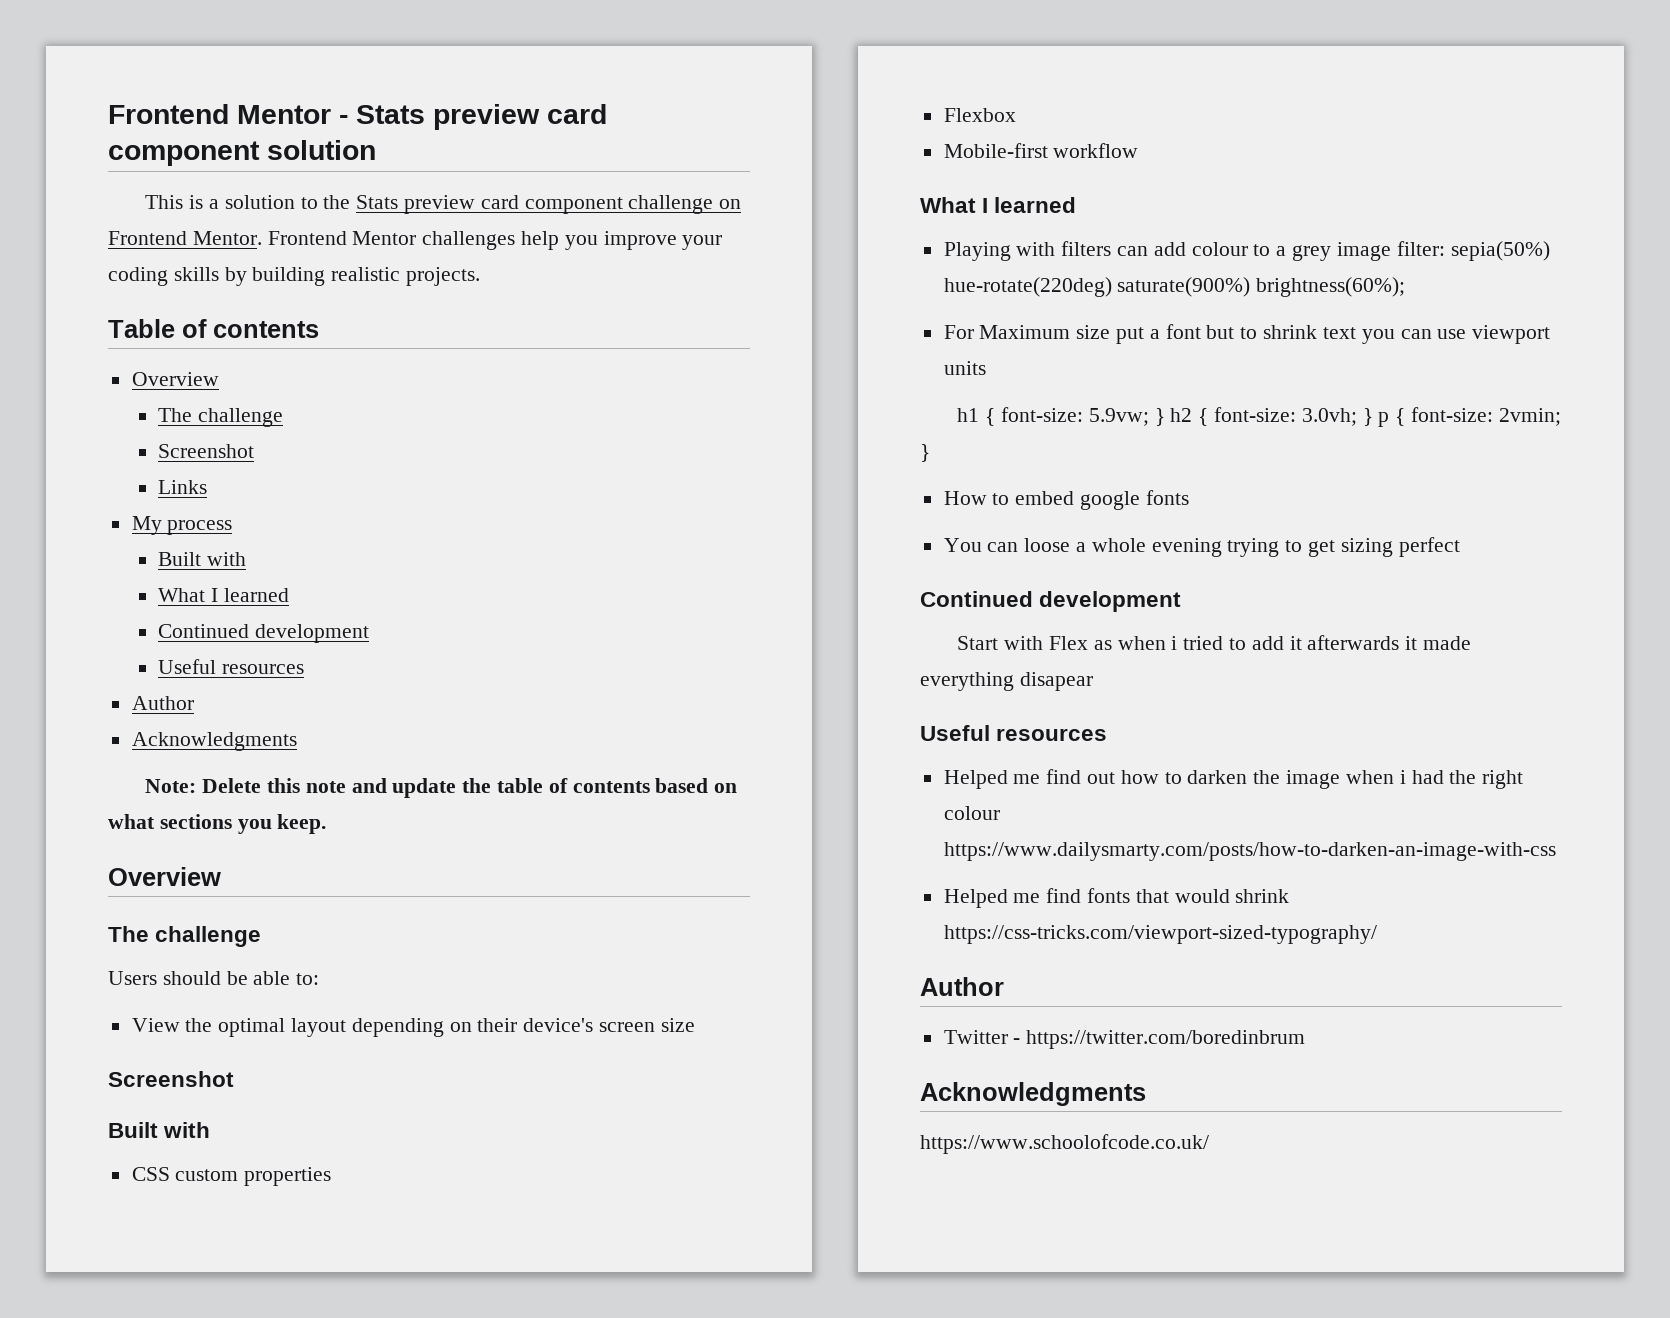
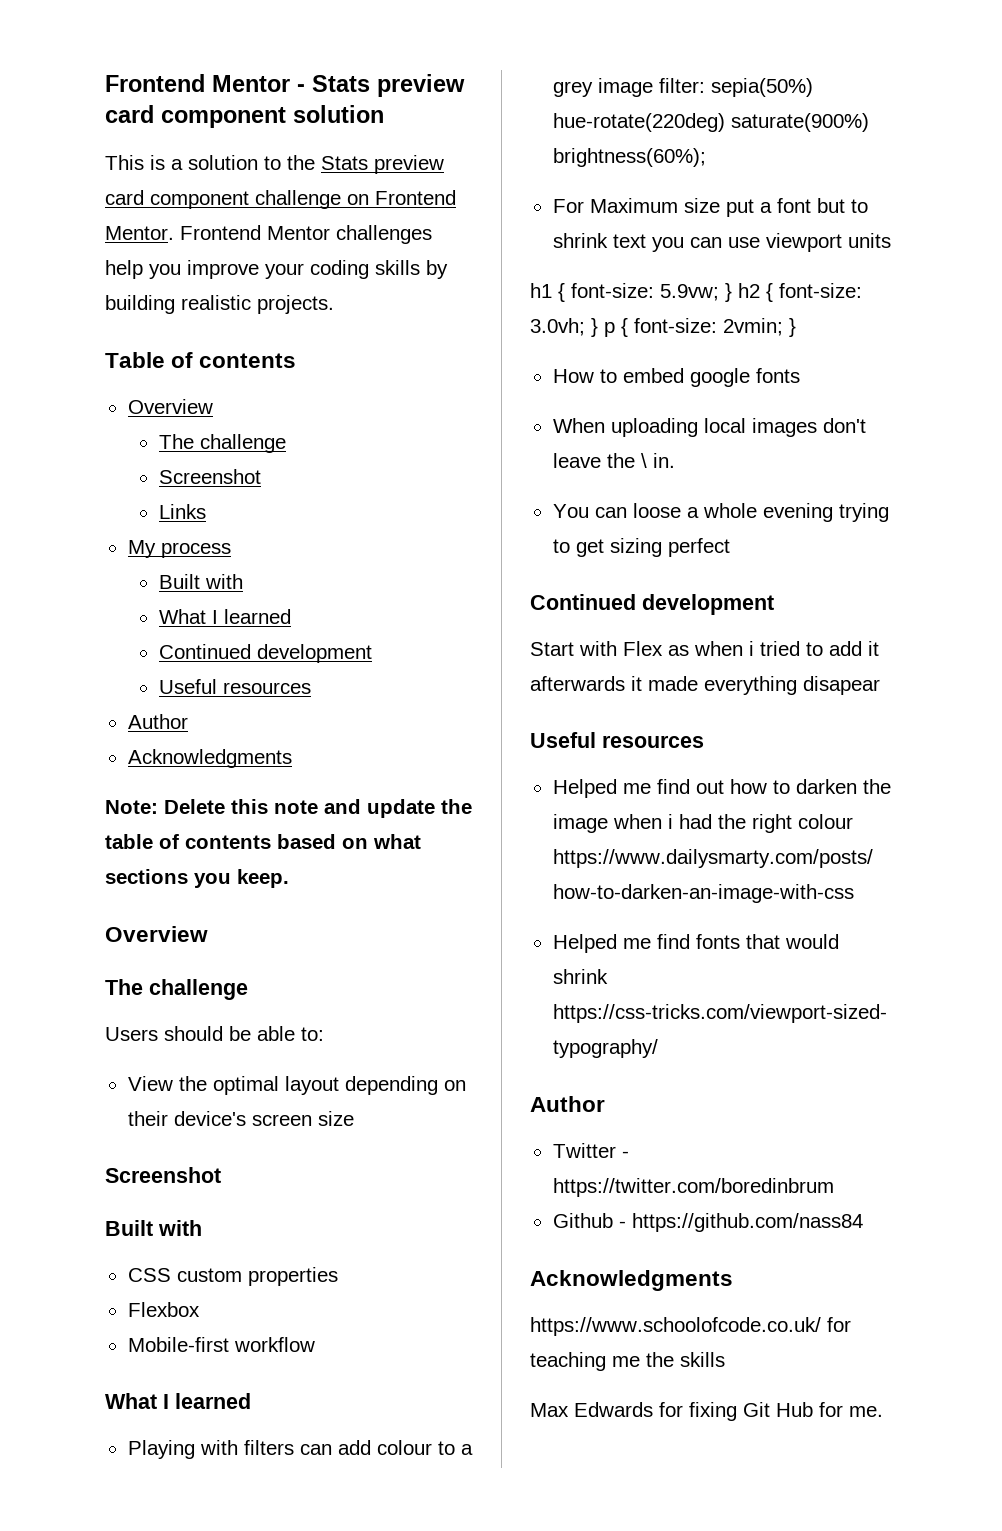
(1189, 497) none -> [552,418,866,437] [552,453,675,468] // When uploading local images don't leave the \ in.
(1306, 1039) none -> [552,1213,863,1232] // Github - https://github.com/nass84
(1209, 1144) none -> [827,1317,851,1332] [530,1352,725,1371] [530,1402,883,1421] for teaching me the skills // Max Edwards for fixing Git Hub for me.

